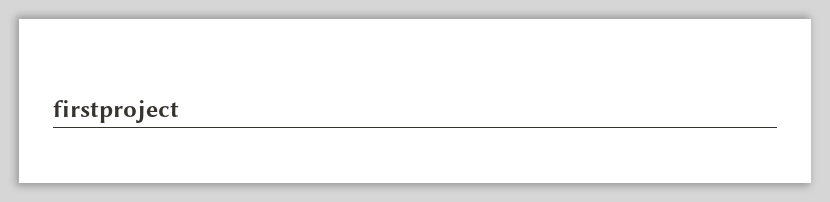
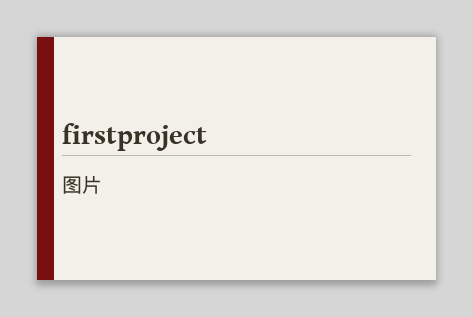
(179, 111) none -> [62,175,102,194] // 图片

